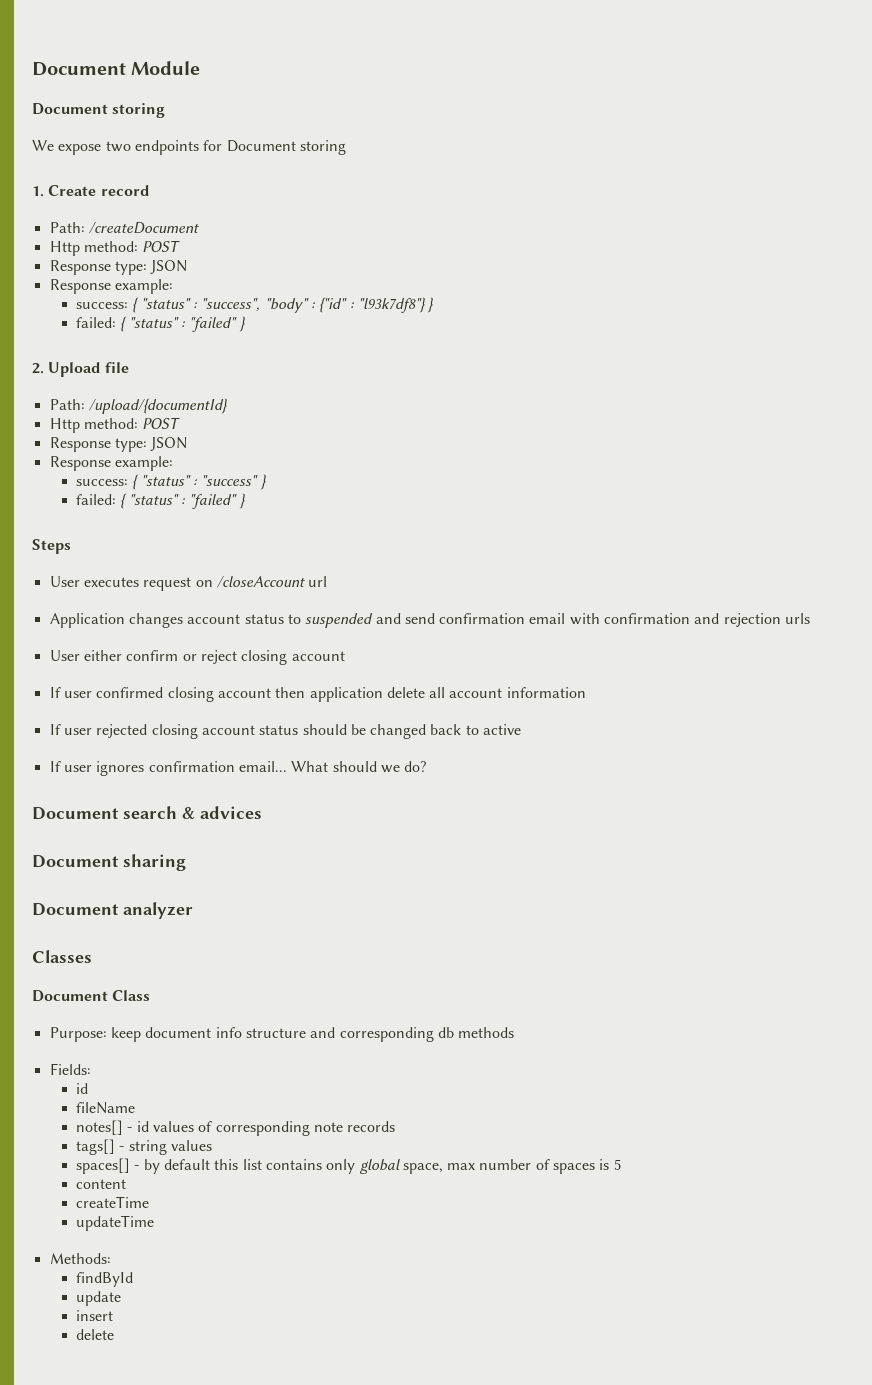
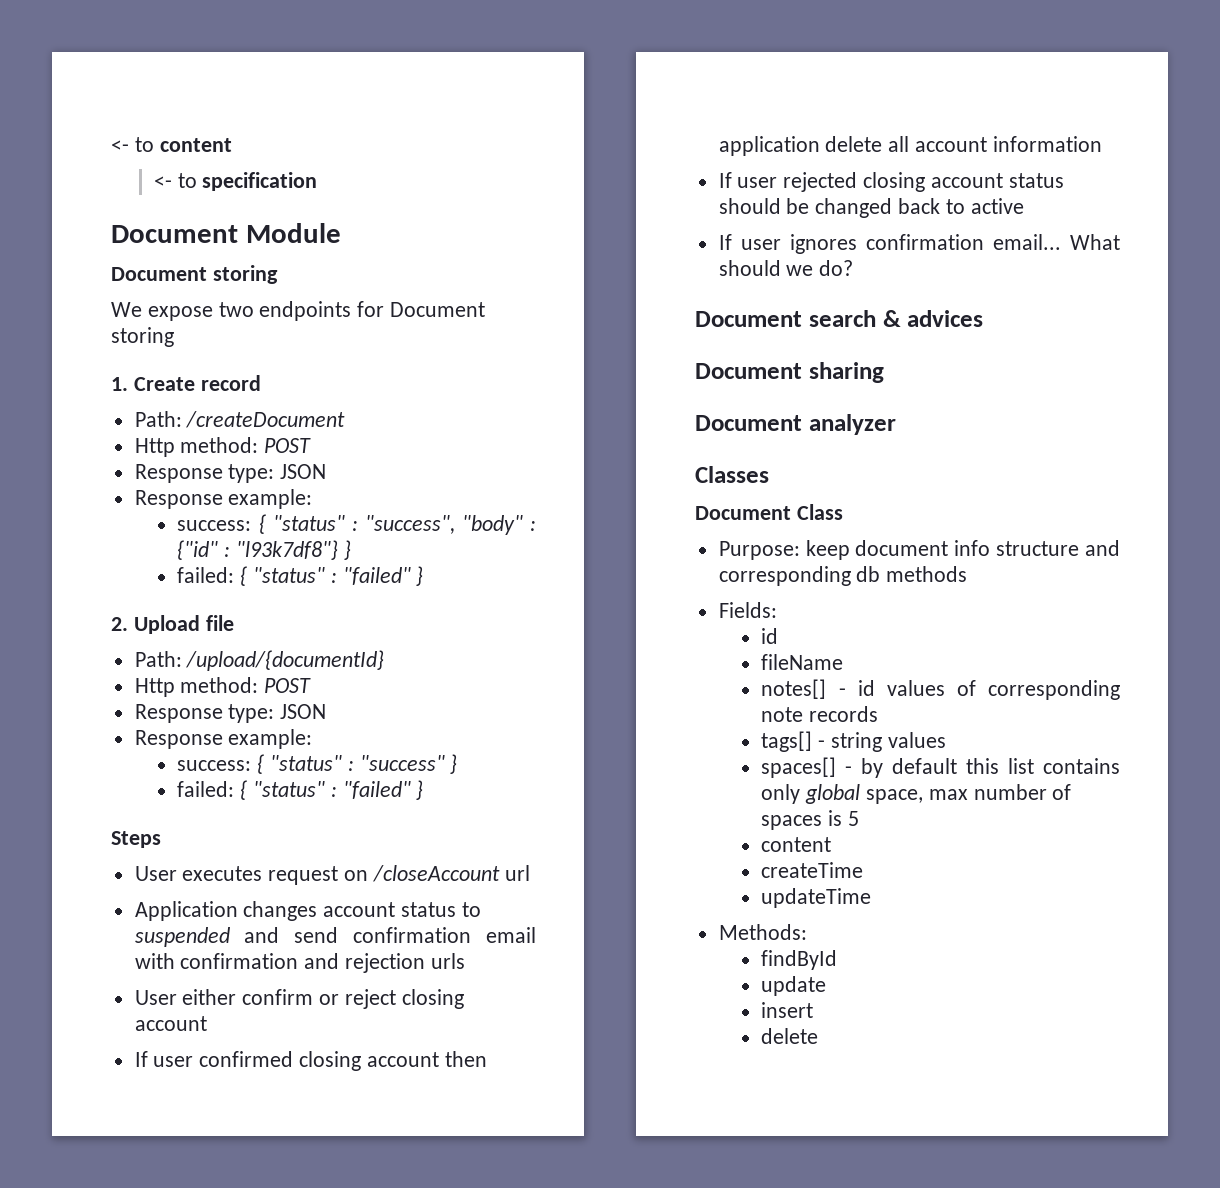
(32, 69) none -> [111,137,232,152] [153,172,318,191] <- to content // <- to specification //

